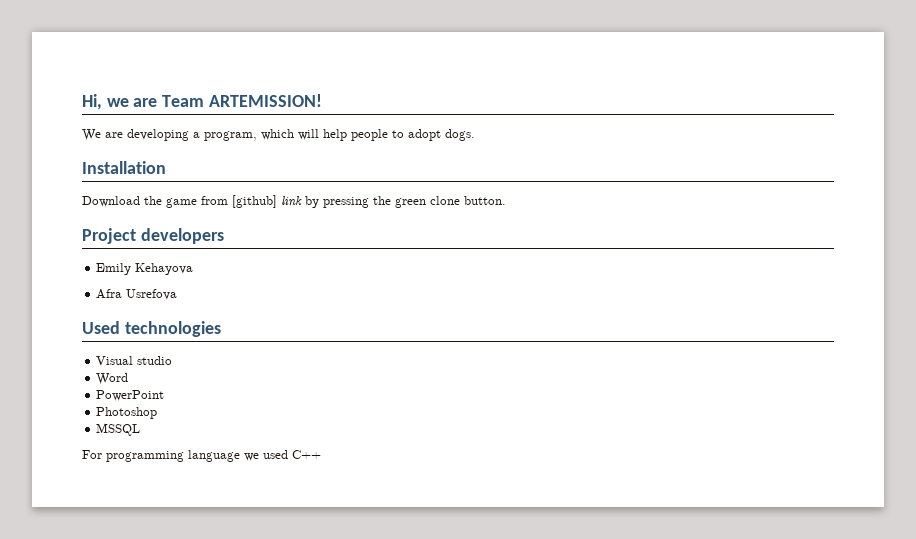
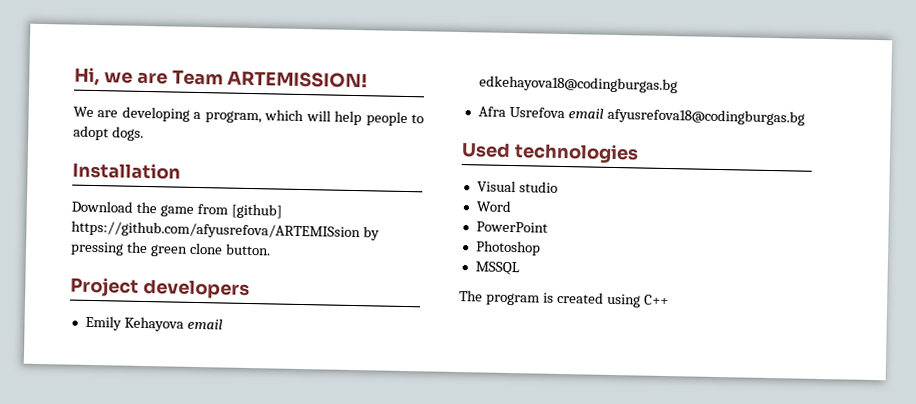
[281,196,302,206] link -> [71,220,361,241] https://github.com/afyusrefova/ARTEMISsion
(194, 269) none -> [186,318,223,330] [478,75,678,94] email edkehayova18@codingburgas.bg
(178, 294) none -> [567,107,805,126] email afyusrefova18@codingburgas.bg
[82,450,288,462] For programming language we used -> [459,290,641,308] The program is created using

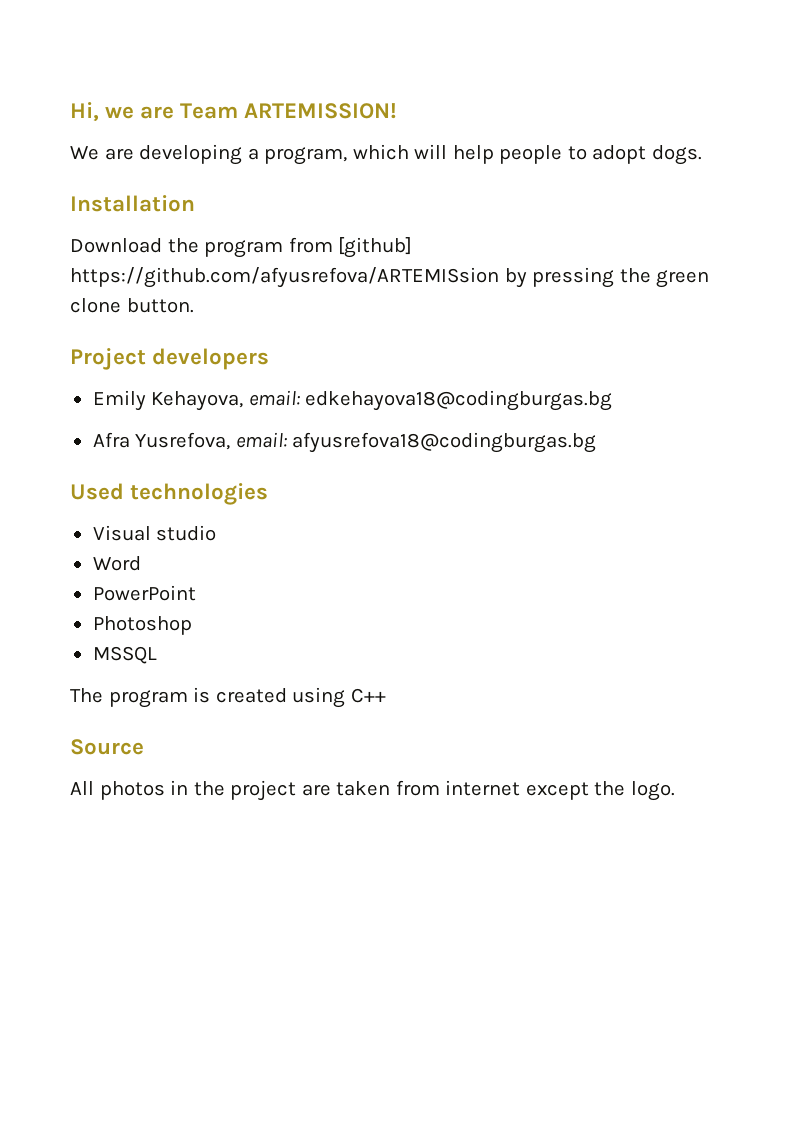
[159,204,194,217] game -> [204,240,284,258] program
[123,316,223,332] Kehayova email -> [151,390,300,411] Kehayova, email:
[508,106,604,119] Usrefova email -> [135,432,287,450] Yusrefova, email:
(669, 300) none -> [70,739,144,755] [70,780,675,801] // Source // All photos in the project are taken from internet except the logo.

